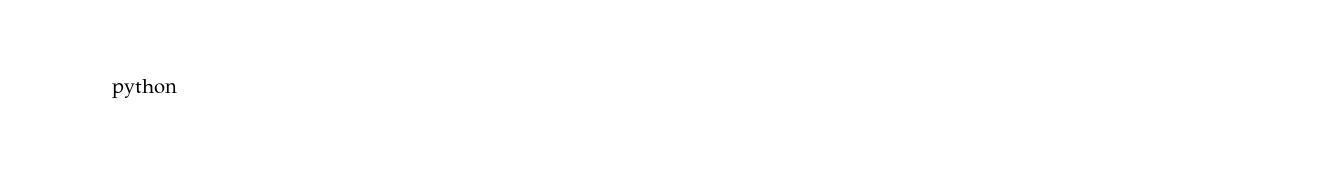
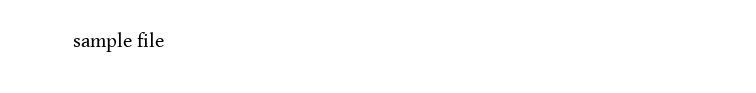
[112,79,177,98] python -> [73,32,165,52] sample file

